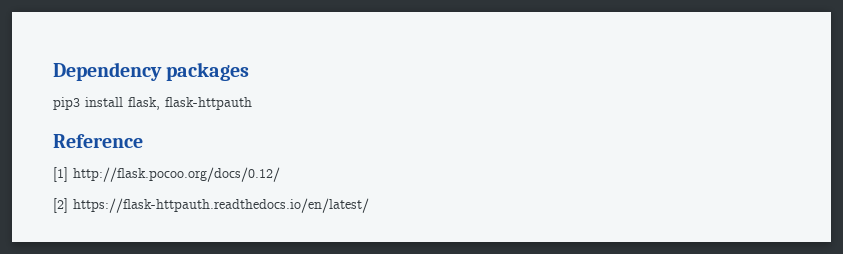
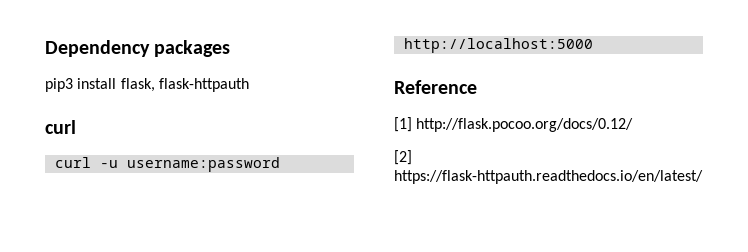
(252, 103) none -> [45,120,76,134] [54,157,280,172] [403,38,593,53] // curl // curl -u username:password http://localhost:5000

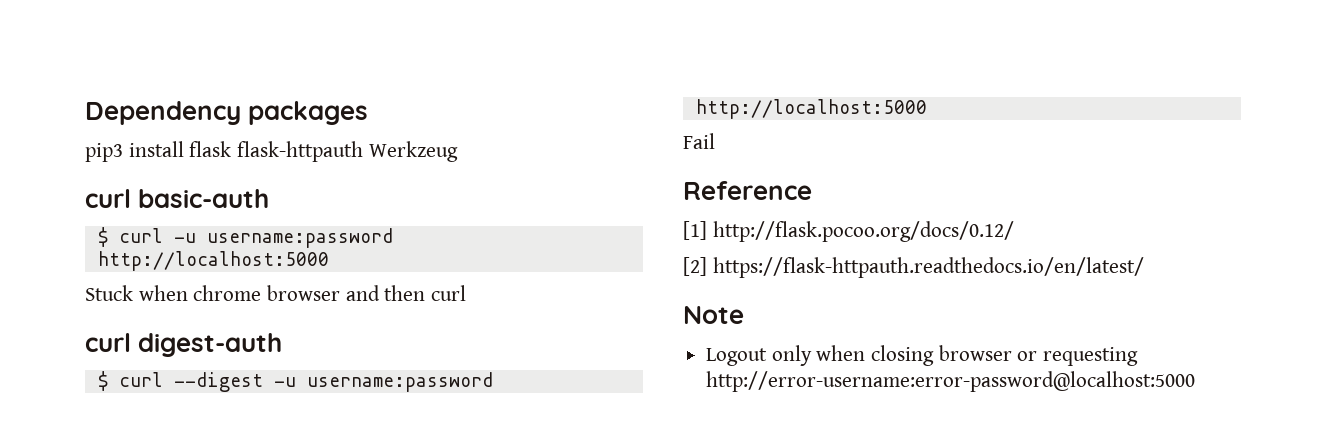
[120,78,155,92] flask, -> [189,141,232,157] flask
[45,120,76,134] // curl // -> [368,141,458,162] [85,189,270,208] [97,227,108,247] Werkzeug // curl basic-auth // $
(593, 45) none -> [85,285,467,301] [85,333,283,357] [97,371,493,392] [695,99,927,119] [683,133,715,149] // Stuck when chrome browser and then curl // curl digest-auth // $ curl --digest -u username:password http://localhost:5000 // Fail
(703, 177) none -> [683,306,744,324] [706,345,1139,366] [706,371,1196,392] // Note // Logout only when closing browser or requesting http://error-username:error-password@localhost:5000

